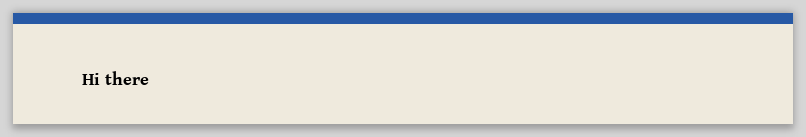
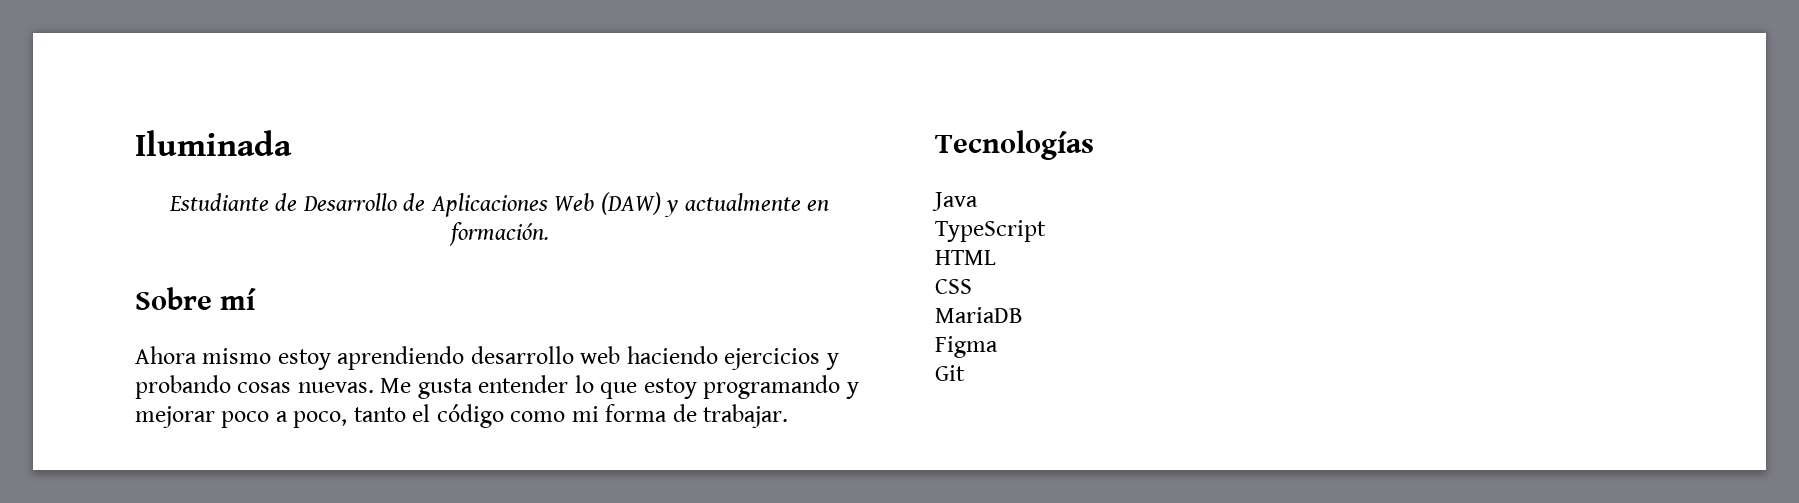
[82,71,149,85] Hi there -> [135,130,292,156] [168,192,830,217] [448,222,549,246] [135,287,257,310] [135,346,839,370] [135,375,859,399] [135,404,789,428] [935,130,1094,160] [932,192,978,211] [935,220,1046,242] [935,250,996,265] [935,279,972,294] [935,307,1023,323] [935,336,998,358] [935,365,965,381] Iluminada // Estudiante de Desarrollo de Aplicaciones Web (DAW) y actualmente en formación. // Sobre mí // Ahora mismo estoy aprendiendo desarrollo web haciendo ejercicios y probando cosas nuevas. Me gusta entender lo que estoy programando y mejorar poco a poco, tanto el código como mi forma de trabajar. // Tecnologías // Java // TypeScript // HTML // CSS // MariaDB // Figma // Git

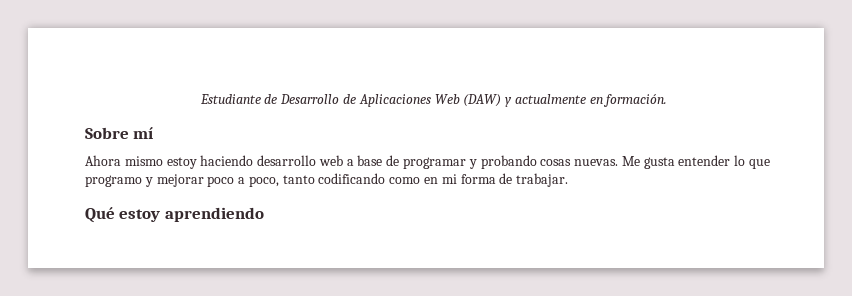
[135,130,292,156] Iluminada // -> (199, 99) none
[337,346,465,370] aprendiendo -> [200,155,254,166] haciendo
[626,346,821,370] haciendo ejercicios -> [346,155,467,169] a base de programar
[643,375,841,399] estoy programando -> [85,175,142,187] programo
[412,404,566,428] el código como -> [318,173,439,184] codificando como en
[935,130,1094,160] [932,192,978,211] [935,220,1046,242] [935,250,996,265] [935,279,972,294] [935,307,1023,323] [935,336,998,358] [935,365,965,381] Tecnologías // Java // TypeScript // HTML // CSS // MariaDB // Figma // Git -> [85,207,264,223] Qué estoy aprendiendo

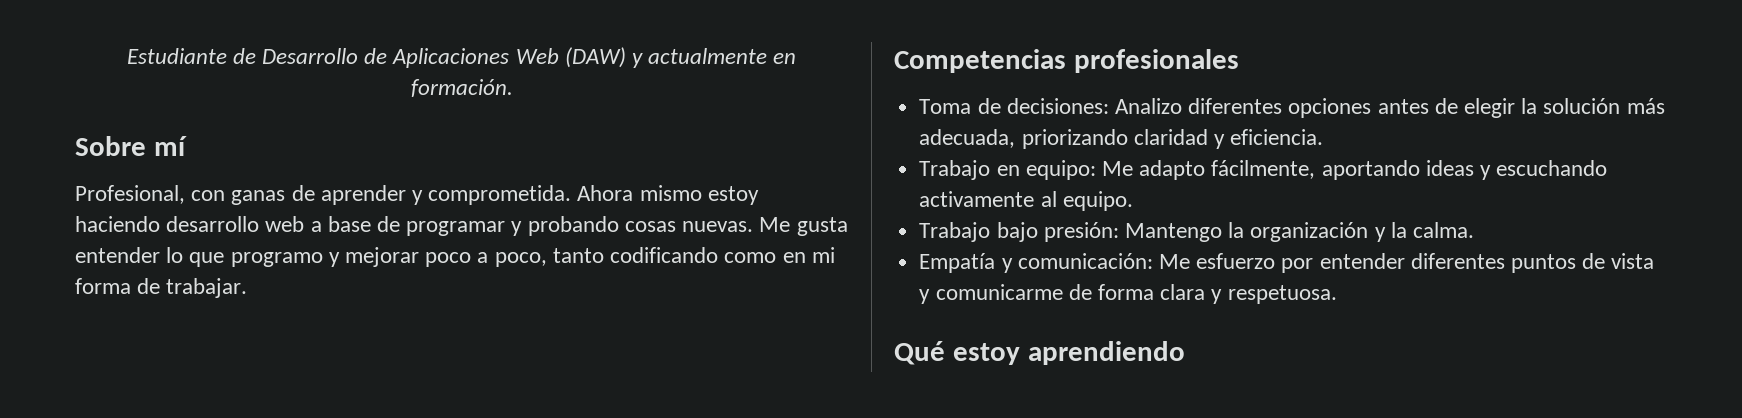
(154, 133) none -> [75,185,572,205] Profesional, con ganas de aprender y comprometida.
(569, 180) none -> [894,49,1239,73] [919,98,1665,118] [919,129,1324,149] [919,160,1608,180] [919,191,1133,211] [919,222,1474,242] [919,253,1655,273] [919,284,1337,304] // Competencias profesionales // Toma de decisiones: Analizo diferentes opciones antes de elegir la solución más adecuada, priorizando claridad y eficiencia. // Trabajo en equipo: Me adapto fácilmente, aportando ideas y escuchando activamente al equipo. // Trabajo bajo presión: Mantengo la organización y la calma. // Empatía y comunicación: Me esfuerzo por entender diferentes puntos de vista y comunicarme de forma clara y respetuosa.

